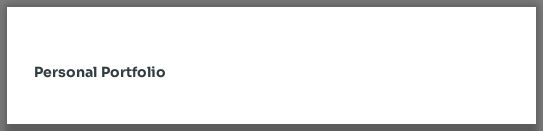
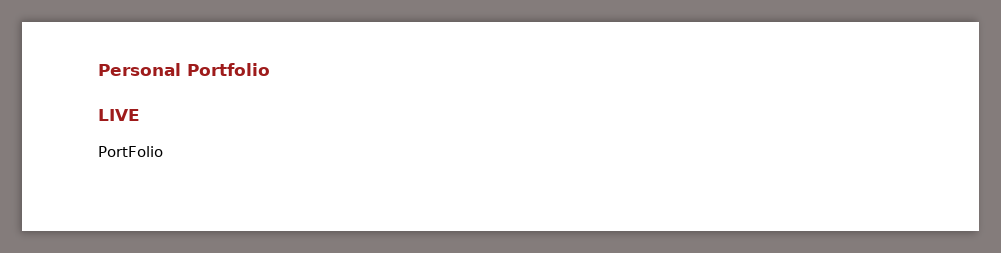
(166, 72) none -> [98,109,140,121] [98,146,163,157] // LIVE // PortFolio

